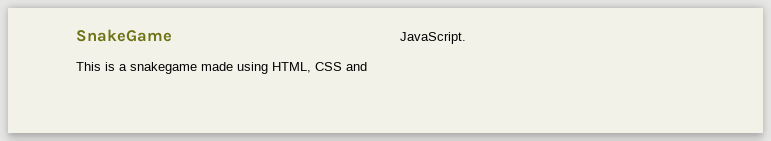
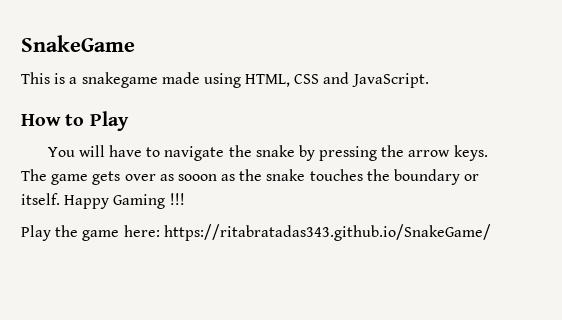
(466, 38) none -> [21,111,129,131] [47,145,488,161] [21,169,480,185] [21,193,185,209] [21,224,491,241] // How to Play // You will have to navigate the snake by pressing the arrow keys. The game gets over as sooon as the snake touches the boundary or itself. Happy Gaming !!! // Play the game here: https://ritabratadas343.github.io/SnakeGame/

